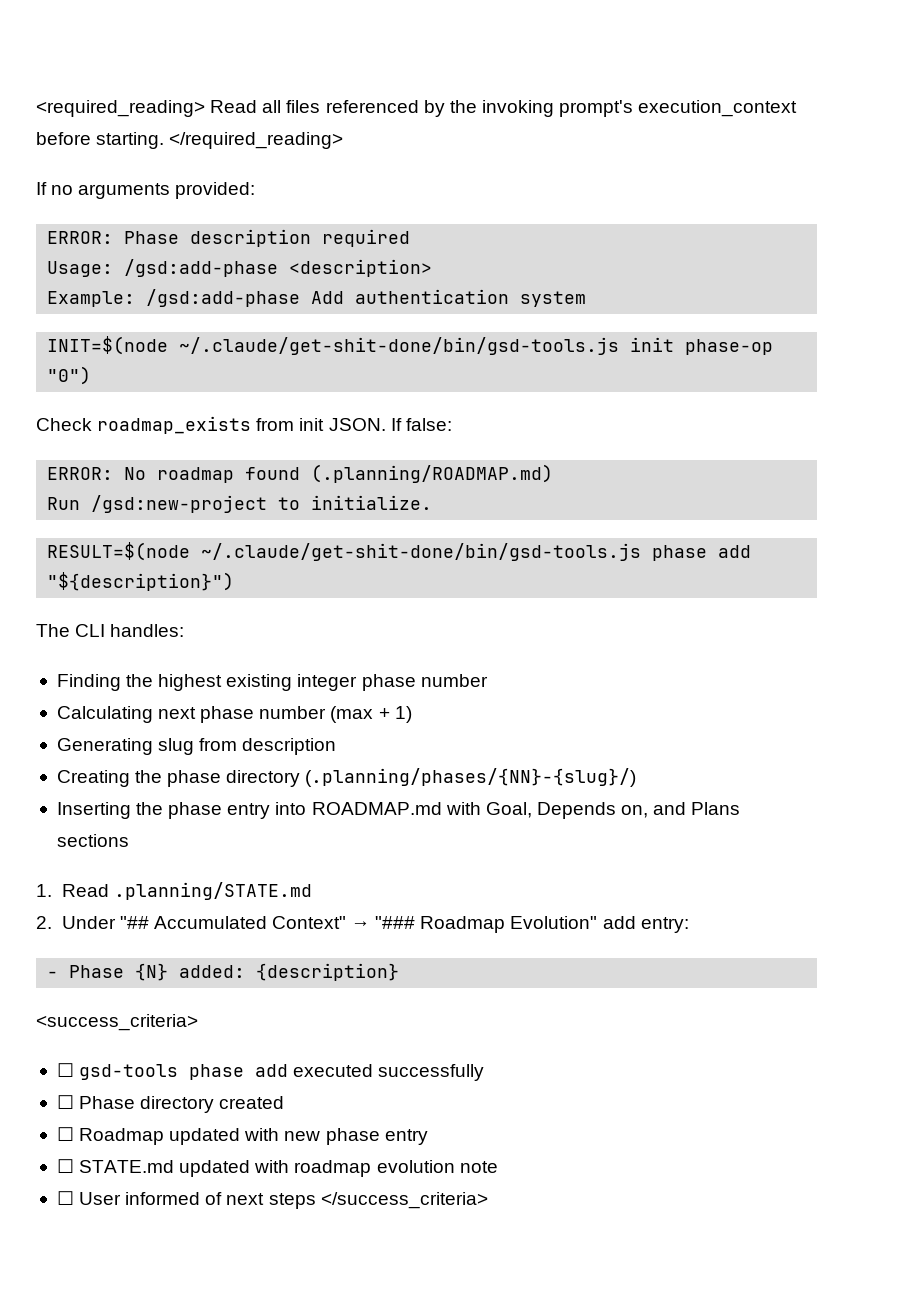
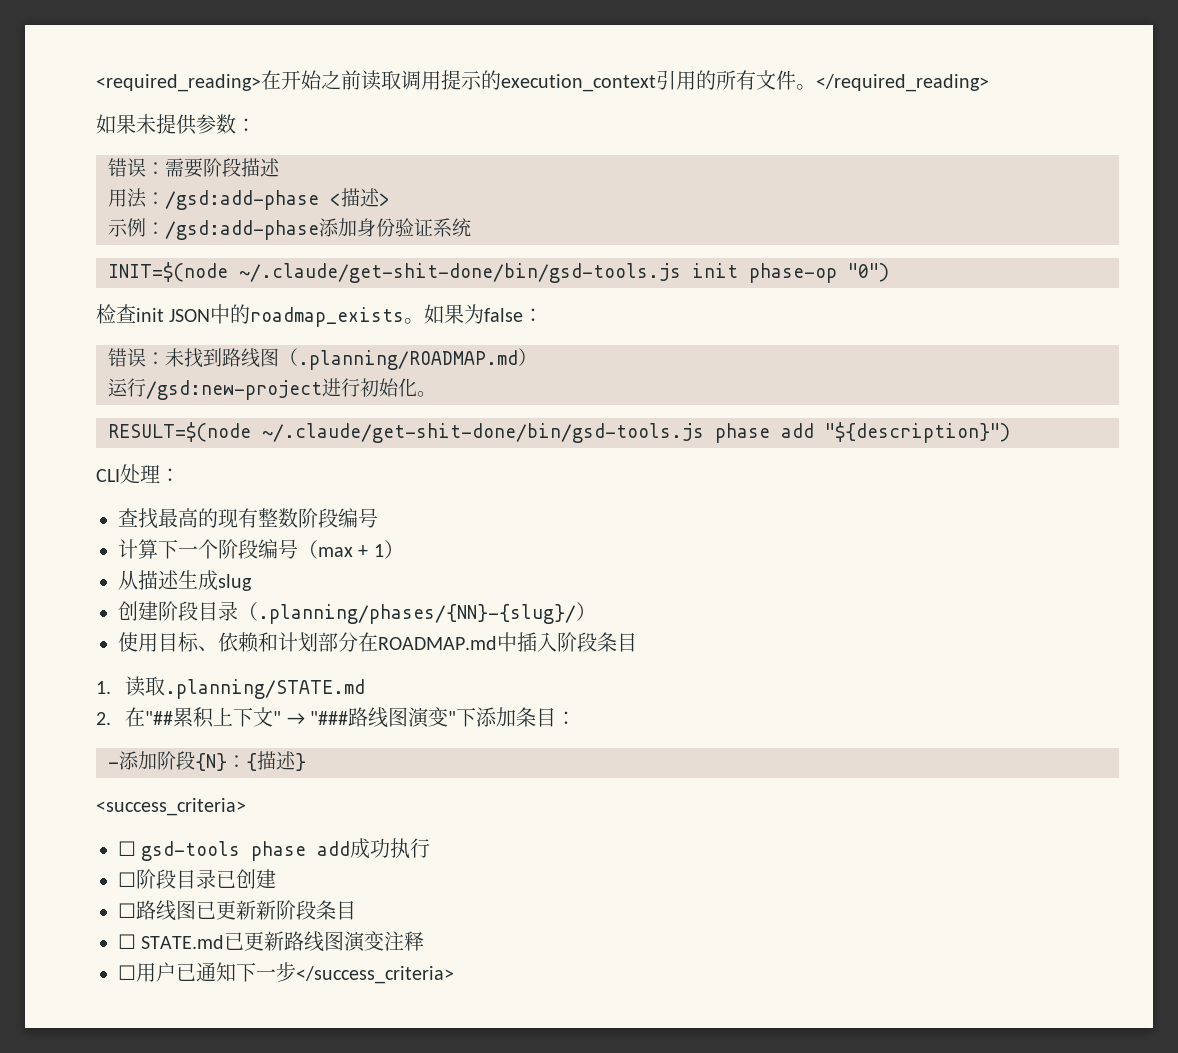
[210,100,798,117] [36,132,344,149] [36,182,256,199] [47,229,411,247] [47,259,433,277] [47,289,587,307] Read all files referenced by the invoking prompt's execution_context before starting. </required_reading> // If no arguments provided: // ERROR: Phase description required // Usage: /gsd:add-phase <description> // Example: /gsd:add-phase Add authentication system -> [261,70,989,92] [96,114,256,135] [108,158,280,178] [108,188,390,210] [108,218,471,240] 在开始之前读取调用提示的execution_context引用的所有文件。</required_reading> // 如果未提供参数： // 错误：需要阶段描述 // 用法：/gsd:add-phase <描述> // 示例：/gsd:add-phase添加身份验证系统
[36,416,452,434] [47,464,554,483] [47,495,433,513] Check roadmap_exists from init JSON. If false: // ERROR: No roadmap found (.planning/ROADMAP.md) // Run /gsd:new-project to initialize. -> [96,304,544,327] [108,348,537,370] [108,378,436,400] 检查init JSON中的roadmap_exists。如果为false： // 错误：未找到路线图（.planning/ROADMAP.md） // 运行/gsd:new-project进行初始化。
[36,624,185,637] [56,674,488,691] [56,706,412,723] [56,738,337,755] [56,768,637,787] [56,802,741,819] [56,834,129,847] The CLI handles: // Finding the highest existing integer phase number // Calculating next phase number (max + 1) // Generating slug from description // Creating the phase directory (.planning/phases/{NN}-{slug}/) // Inserting the phase entry into ROADMAP.md with Goal, Depends on, and Plans sections -> [96,464,180,484] [118,508,378,529] [118,539,404,559] [118,570,252,591] [118,601,596,624] [118,632,637,653] CLI处理： // 查找最高的现有整数阶段编号 // 计算下一个阶段编号（max + 1） // 从描述生成slug // 创建阶段目录（.planning/phases/{NN}-{slug}/） // 使用目标、依赖和计划部分在ROADMAP.md中插入阶段条目
[61,884,109,897] Read -> [125,676,166,697] 读取
[61,916,689,933] [47,963,400,981] Under "## Accumulated Context" → "### Roadmap Evolution" add entry: // - Phase {N} added: {description} -> [125,707,577,728] [108,751,306,771] 在"##累积上下文" → "###路线图演变"下添加条目： // -添加阶段{N}：{描述}
[293,1064,485,1081] [56,1095,285,1113] [56,1127,428,1145] [56,1159,498,1177] [56,1191,316,1209] executed successfully // ☐ Phase directory created // ☐ Roadmap updated with new phase entry // ☐ STATE.md updated with roadmap evolution note // ☐ User informed of next steps -> [350,838,431,859] [118,869,276,889] [118,900,356,921] [118,931,425,952] [118,962,296,982] 成功执行 // ☐阶段目录已创建 // ☐路线图已更新新阶段条目 // ☐ STATE.md已更新路线图演变注释 // ☐用户已通知下一步

